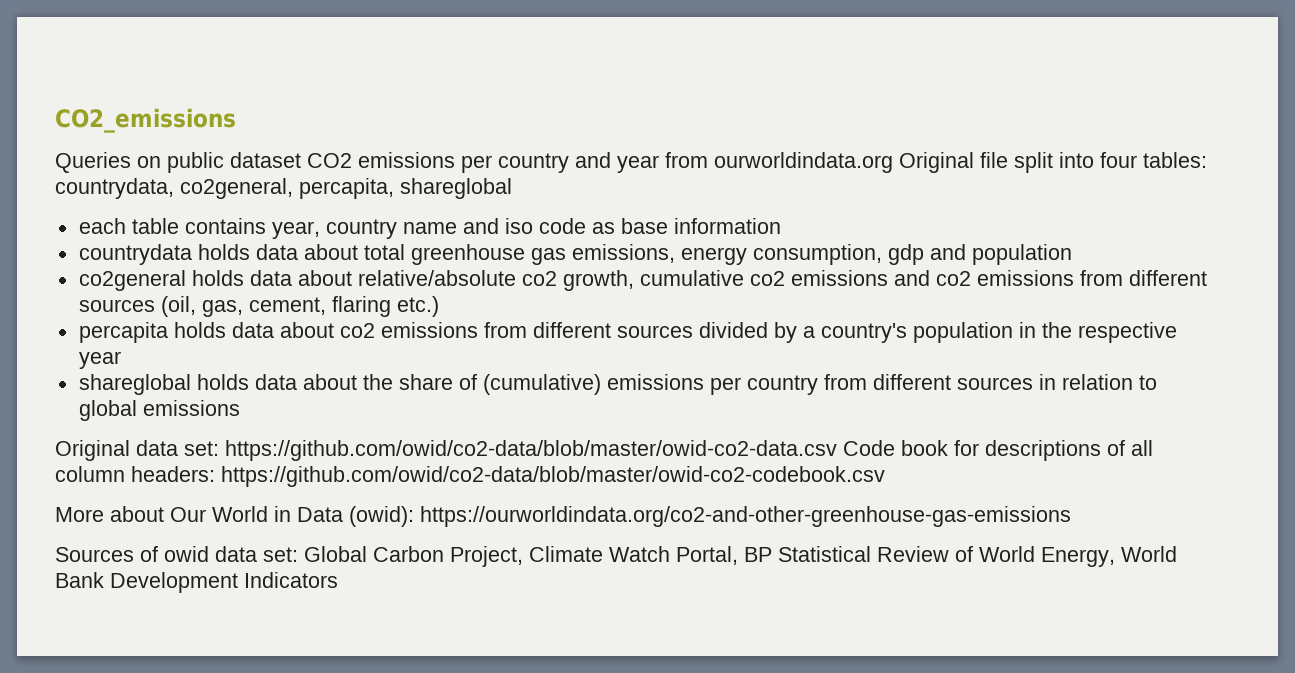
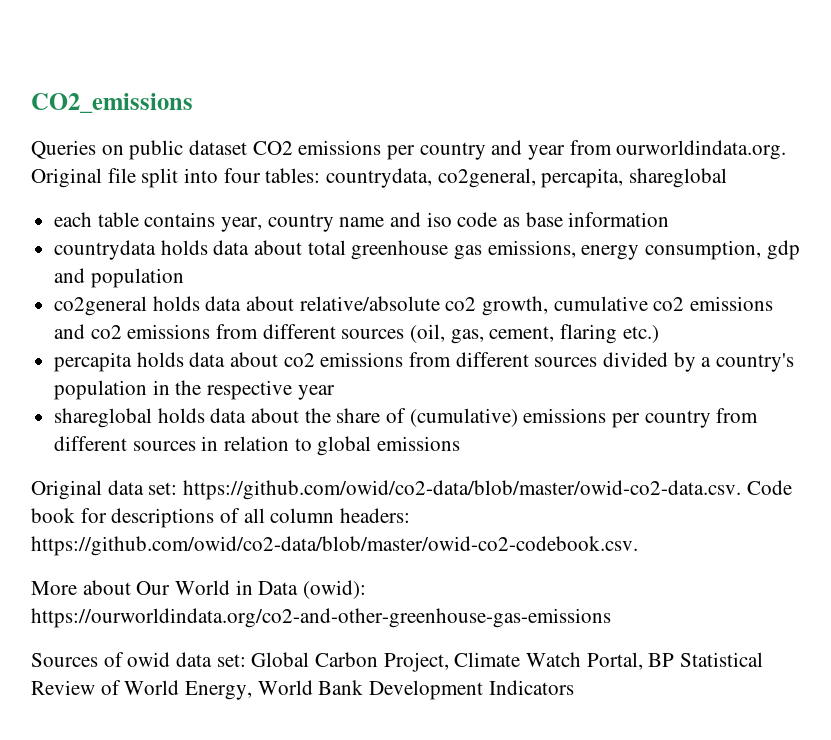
[714,152,893,173] ourworldindata.org -> [616,140,787,160] ourworldindata.org.
[225,440,837,461] https://github.com/owid/co2-data/blob/master/owid-co2-data.csv -> [183,480,742,500] https://github.com/owid/co2-data/blob/master/owid-co2-data.csv.
[221,466,885,487] https://github.com/owid/co2-data/blob/master/owid-co2-codebook.csv -> [31,536,638,556] https://github.com/owid/co2-data/blob/master/owid-co2-codebook.csv.

